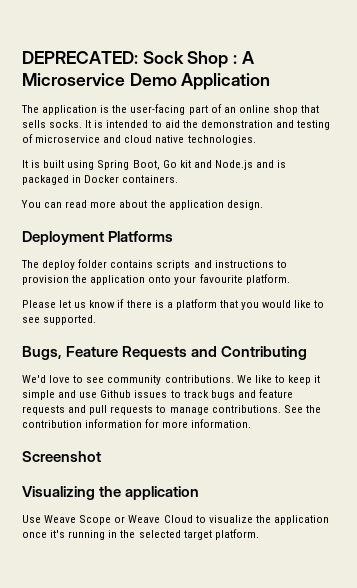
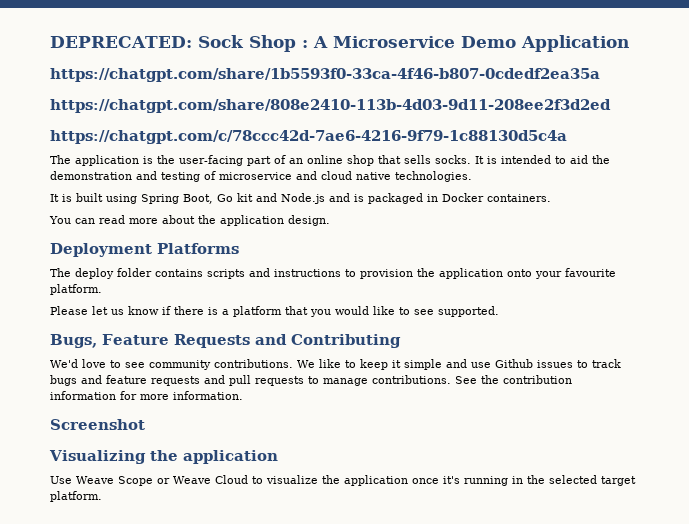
(271, 81) none -> [50,68,600,82] [50,99,611,113] [50,130,567,144] // https://chatgpt.com/share/1b5593f0-33ca-4f46-b807-0cdedf2ea35a // https://chatgpt.com/share/808e2410-113b-4d03-9d11-208ee2f3d2ed // https://chatgpt.com/c/78ccc42d-7ae6-4216-9f79-1c88130d5c4a

